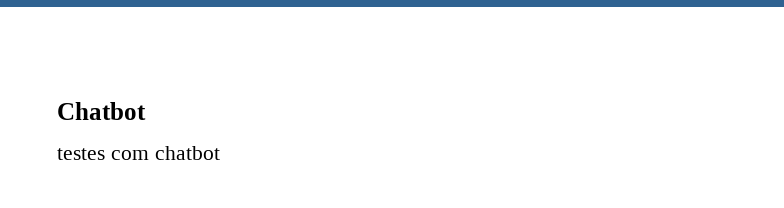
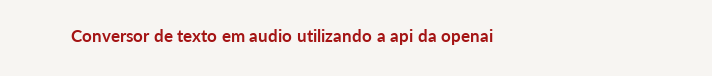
[57,102,146,120] [57,146,220,160] Chatbot // testes com chatbot -> [71,29,494,45] Conversor de texto em audio utilizando a api da openai

